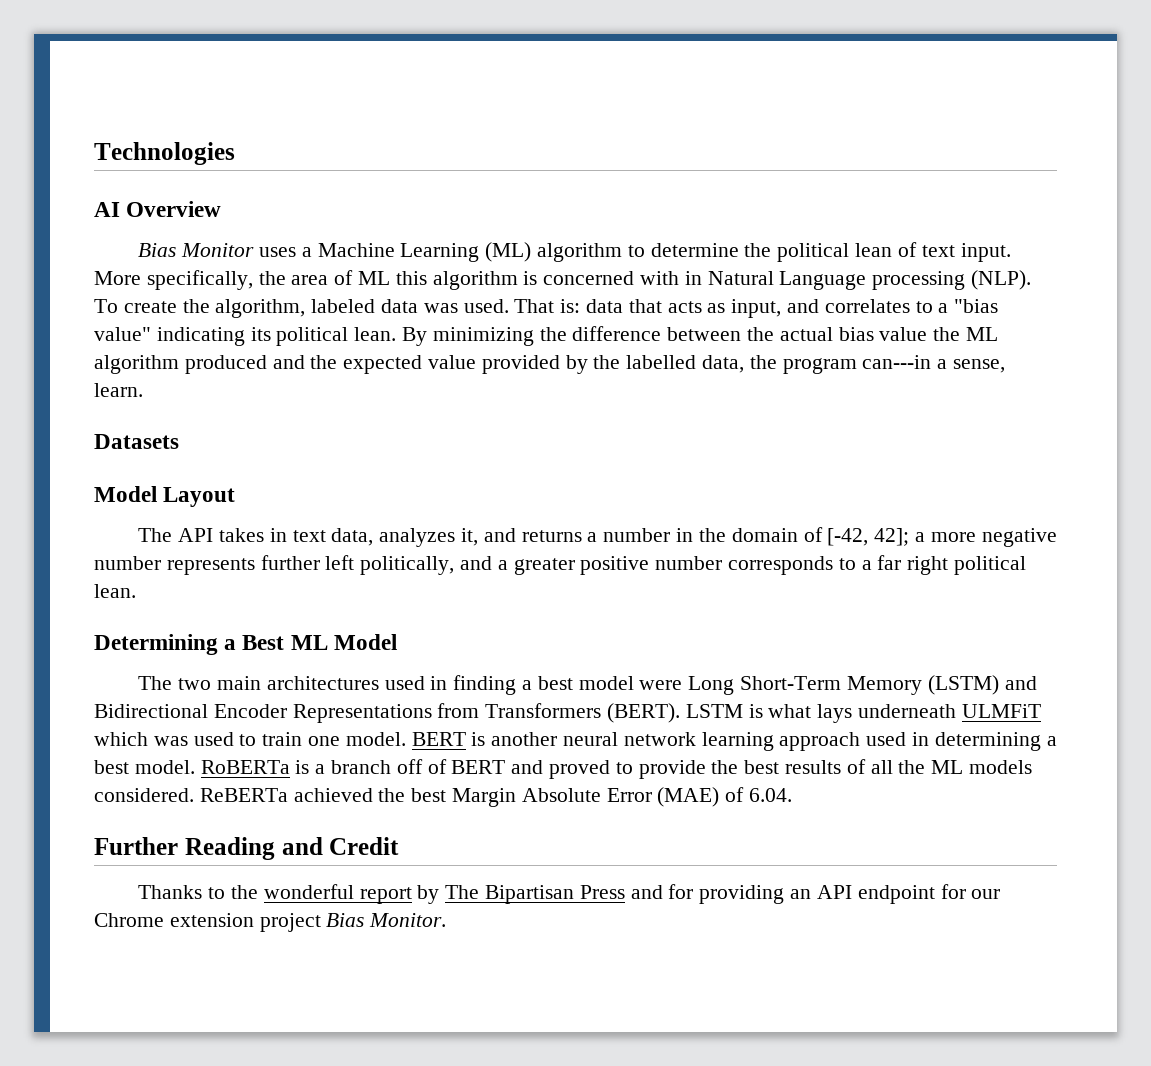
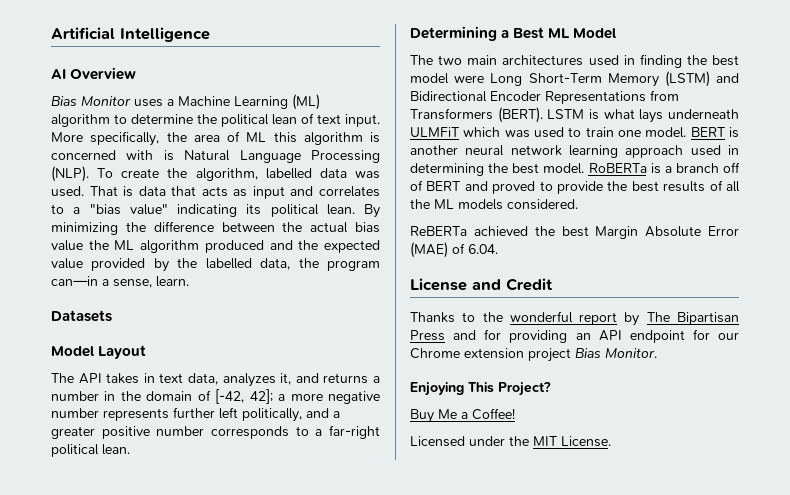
[94,142,235,165] Technologies -> [51,27,210,42] Artificial Intelligence
[684,271,702,285] in -> [163,150,174,161] is
[872,271,966,290] processing -> [311,150,380,163] Processing
[311,299,376,313] labeled -> [265,168,312,179] labelled
[560,299,581,313] is: -> [123,186,134,197] is
[731,299,782,318] input, -> [252,186,285,199] input
[862,355,932,369] can---in -> [51,276,98,286] can—in
[877,555,949,575] far right -> [329,425,380,439] far-right
[522,680,533,690] a -> [686,55,707,65] the
[1046,736,1057,746] a -> [488,163,509,173] the
(194, 795) none -> (578, 204) //
[94,837,275,860] Further Reading -> [410,278,467,291] License
(447, 920) none -> [410,382,551,396] [410,408,515,423] [410,436,611,447] // Enjoying This Project? // Buy Me a Coffee! // Licensed under the MIT License.

